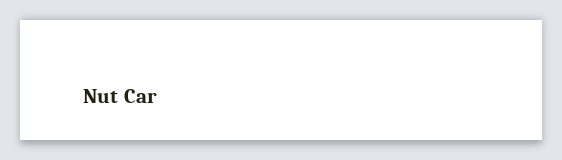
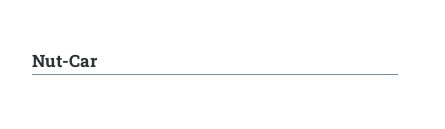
[83,89,157,103] Nut Car -> [32,54,98,68] Nut-Car

